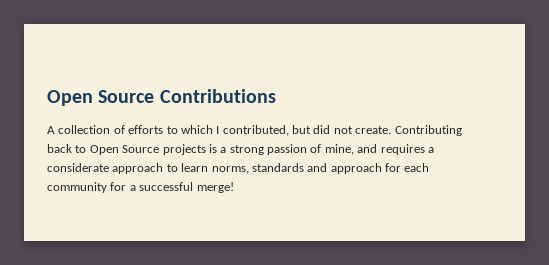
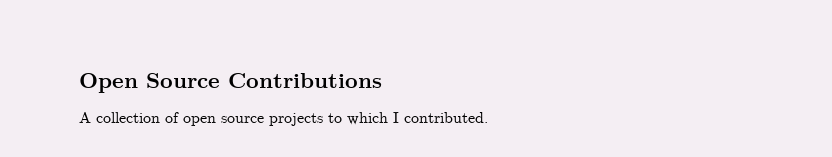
[128,125,462,136] [47,144,434,155] [47,163,430,174] [47,182,234,193] efforts to which I contributed, but did not create. Contributing back to Open Source projects is a strong passion of mine, and requires a considerate approach to learn norms, standards and approach for each community for a successful merge! -> [183,112,488,126] open source projects to which I contributed.

